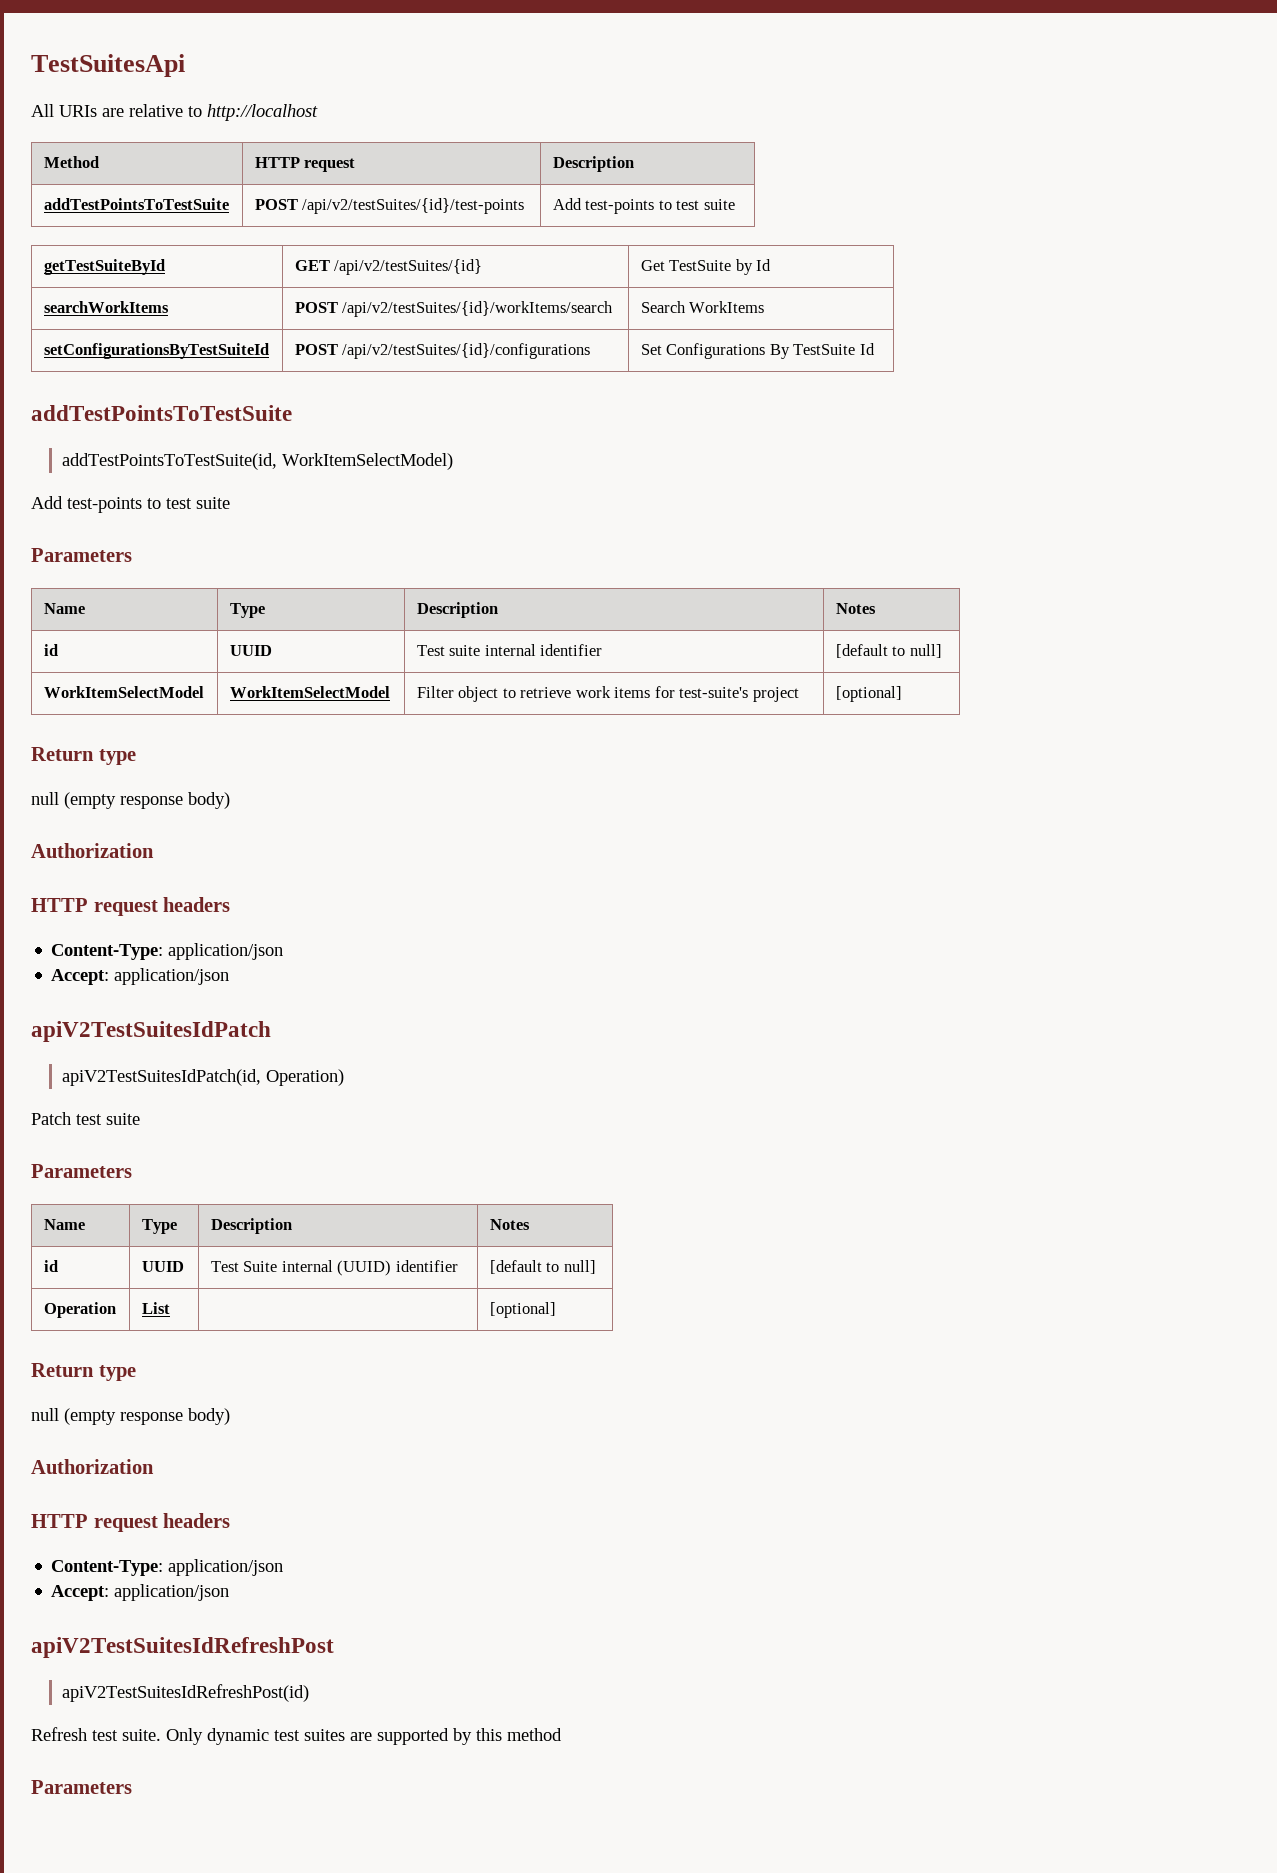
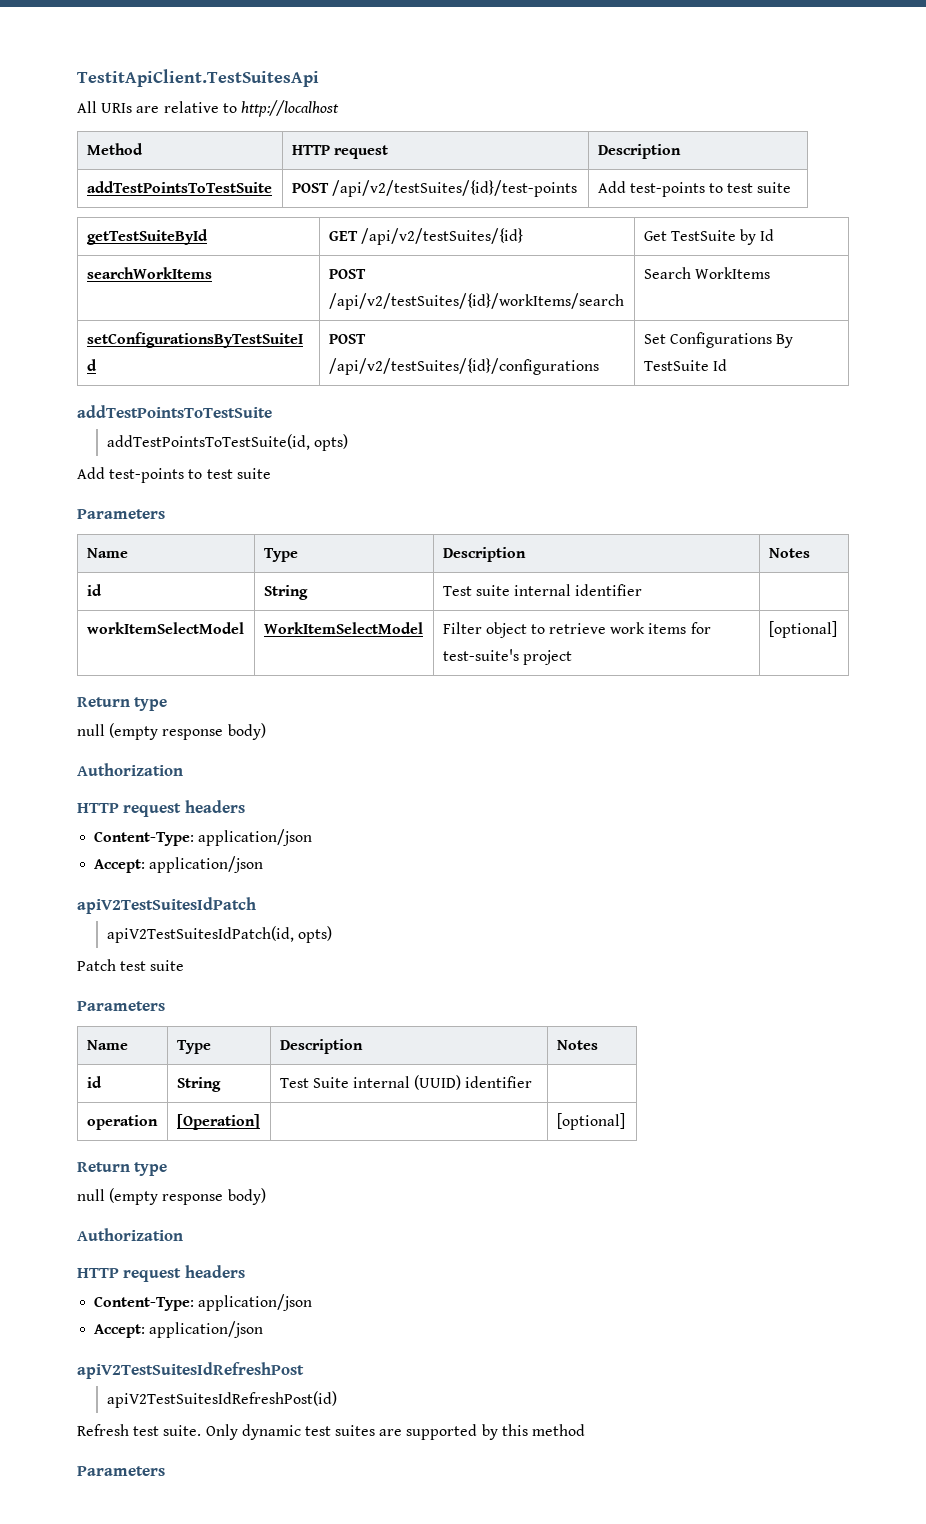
[31,54,185,77] TestSuitesApi -> [77,69,319,87] TestitApiClient.TestSuitesApi
[282,453,454,470] WorkItemSelectModel) -> [314,434,349,451] opts)
[229,645,272,656] UUID -> [263,585,308,600] String
[835,644,942,658] [43,686,204,698] [default to null] // WorkItemSelectModel -> [86,622,244,634] // workItemSelectModel
[266,1069,345,1086] Operation) -> [298,926,333,943] opts)
[141,1261,184,1272] UUID -> [176,1077,221,1092] String
[489,1260,596,1274] [43,1302,116,1318] [141,1302,170,1314] [default to null] // Operation | List -> [86,1115,158,1130] [176,1114,260,1130] // operation | [Operation]

